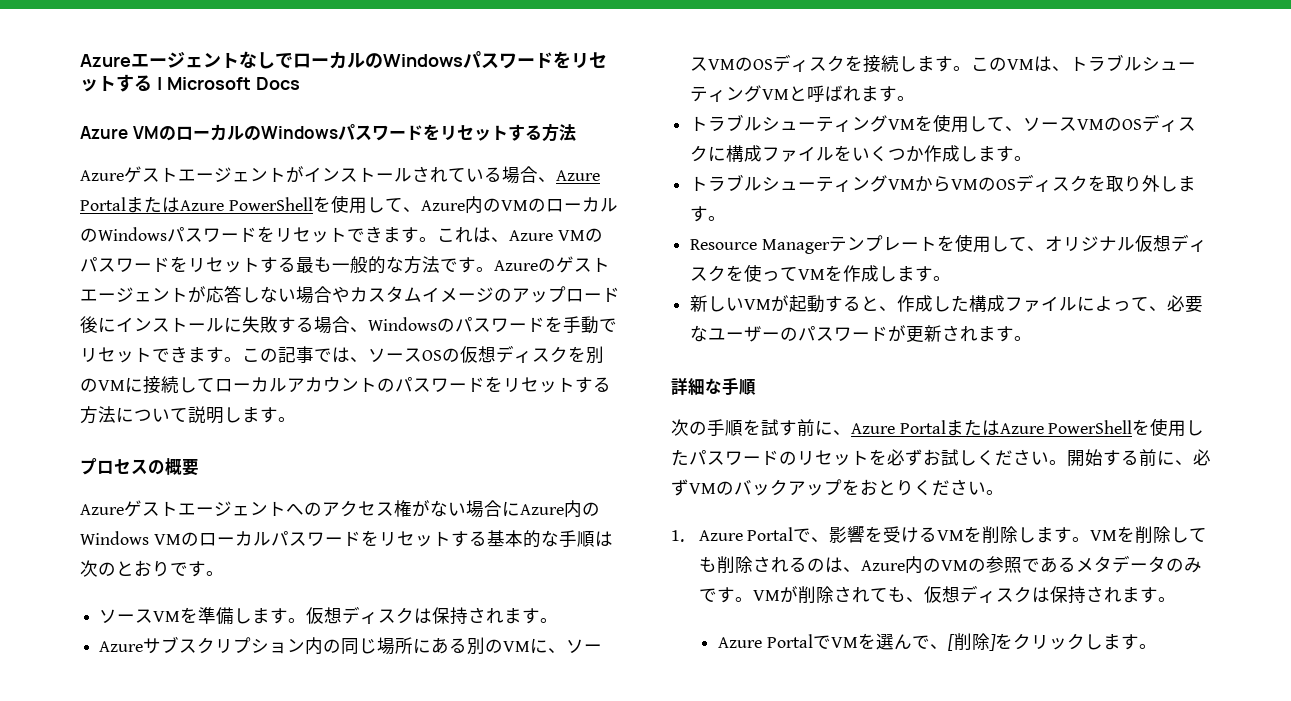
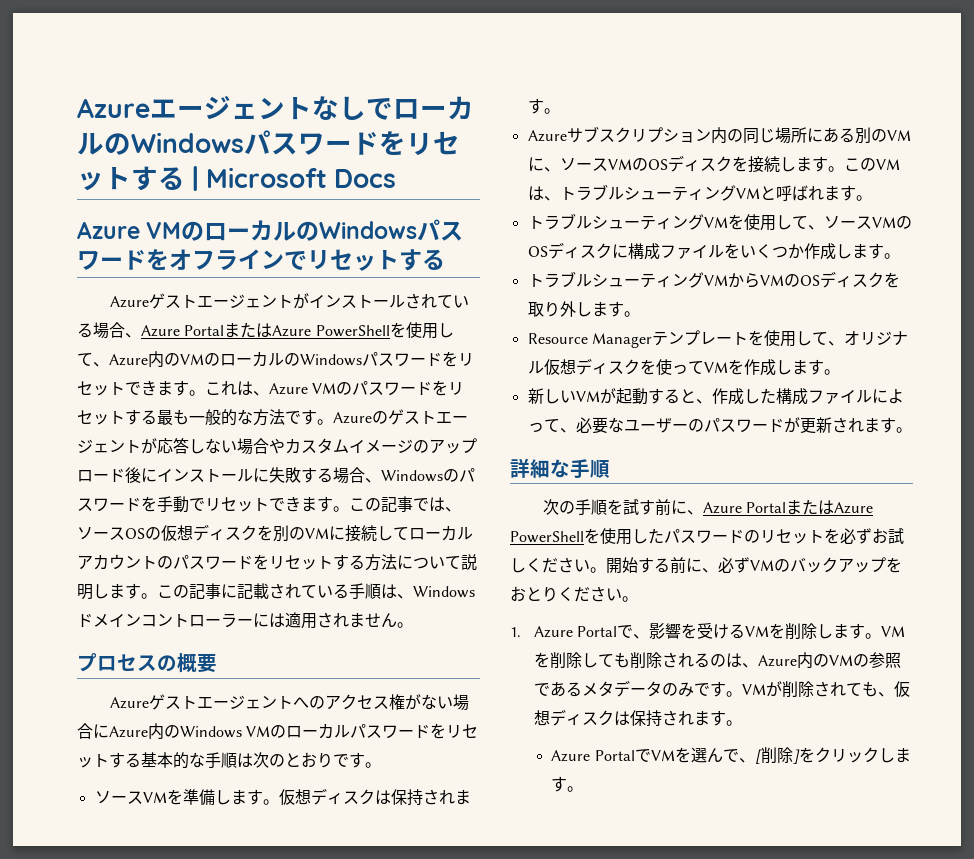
[439,123,576,142] リセットする方法 -> [169,249,445,271] オフラインでリセットする
(296, 419) none -> [157,583,475,600] [77,612,413,629] この記事に記載されている手順は、Windowsドメインコントローラーには適用されません。

